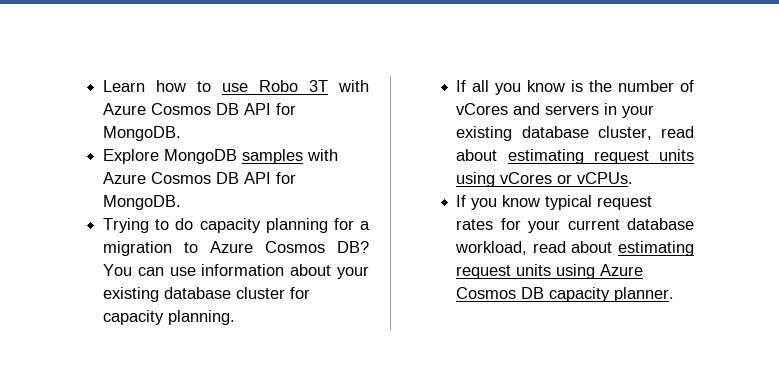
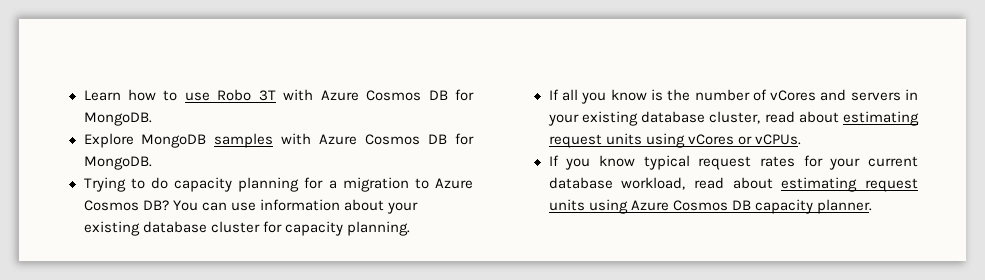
[244,103,272,115] API -> (448, 95) none
[244,172,272,184] API -> (448, 139) none

